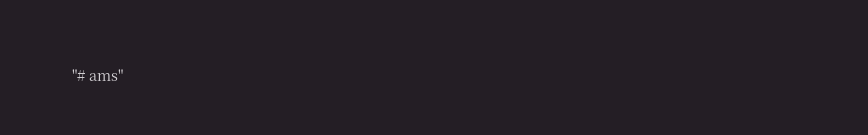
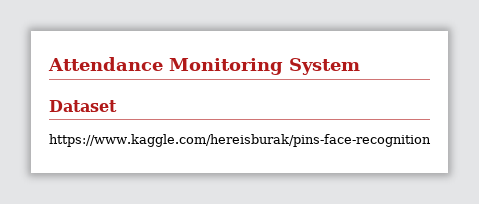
[72,69,123,81] "# ams" -> [48,57,360,75] [49,100,117,112] [49,134,431,147] Attendance Monitoring System // Dataset // https://www.kaggle.com/hereisburak/pins-face-recognition

